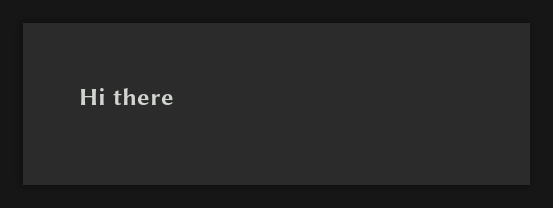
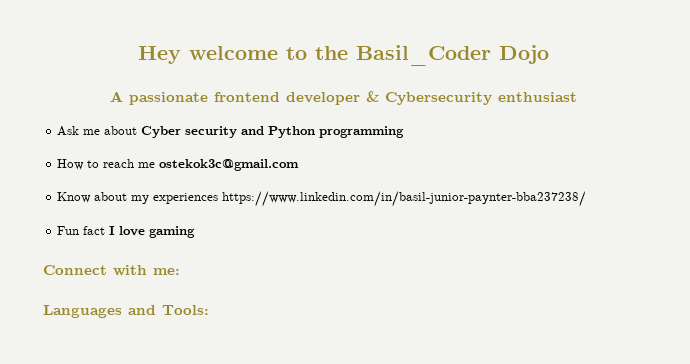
[79,88,174,105] Hi there -> [137,45,549,66] [109,91,577,105] [57,126,405,138] [57,159,300,171] [57,191,587,207] [57,226,196,238] [43,265,180,276] [43,305,209,318] Hey welcome to the Basil_Coder Dojo // A passionate frontend developer & Cybersecurity enthusiast // Ask me about Cyber security and Python programming // How to reach me ostekok3c@gmail.com // Know about my experiences https://www.linkedin.com/in/basil-junior-paynter-bba237238/ // Fun fact I love gaming // Connect with me: // Languages and Tools:

